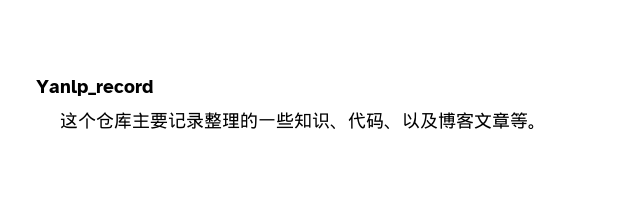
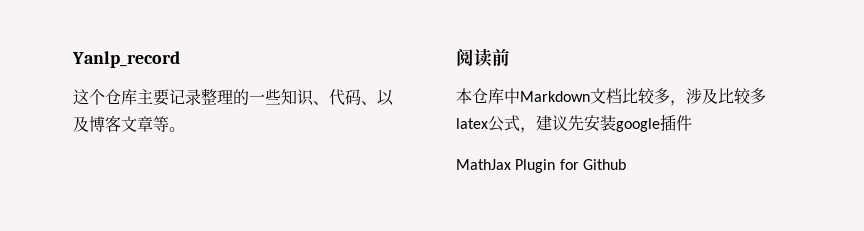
(546, 127) none -> [456,48,510,67] [456,88,766,106] [456,114,692,133] [456,159,626,173] // 阅读前 // 本仓库中Markdown文档比较多，涉及比较多latex公式，建议先安装google插件 // MathJax Plugin for Github

